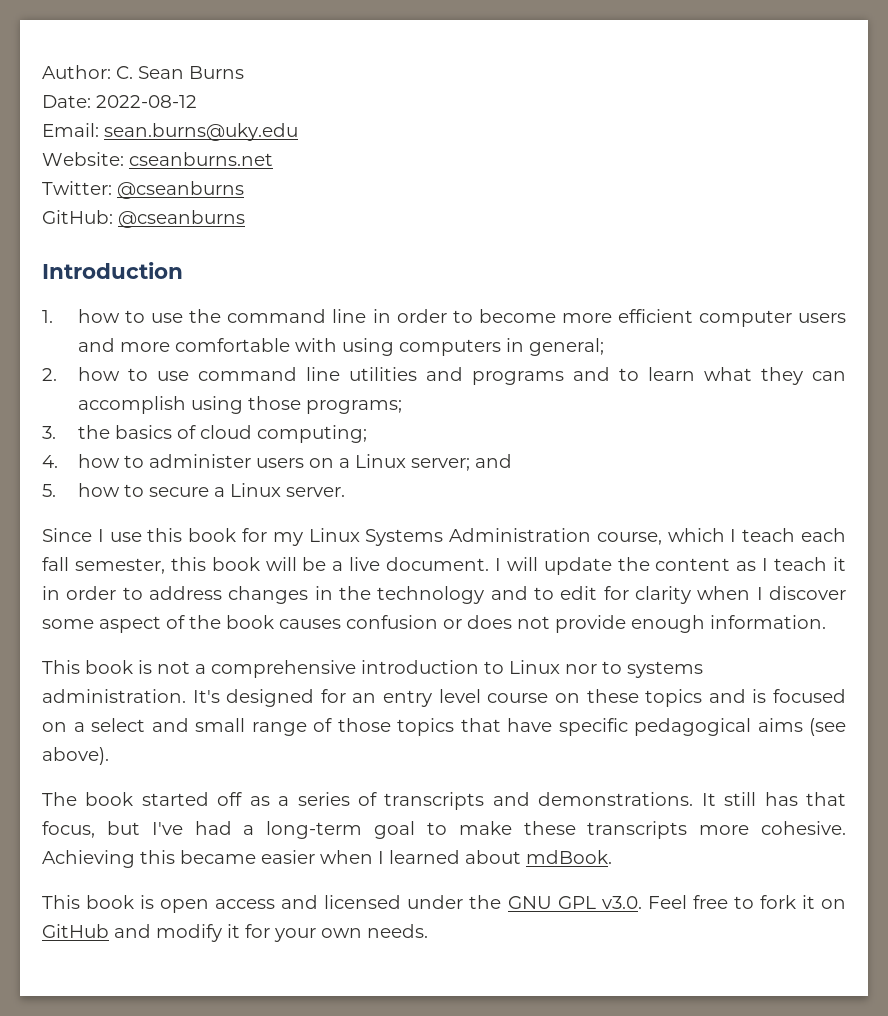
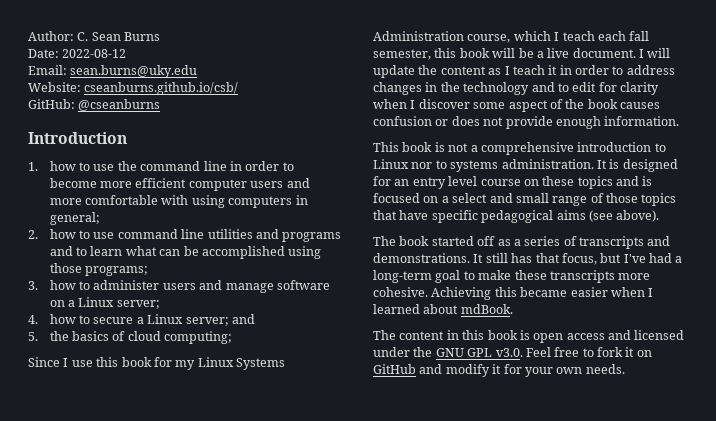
[129,152,273,166] [42,181,244,199] cseanburns.net // Twitter: @cseanburns -> [84,82,239,95] cseanburns.github.io/csb/
[761,367,846,385] [78,396,187,414] they can accomplish -> [159,246,285,259] can be accomplished
(56, 432) none -> [49,280,330,293] [49,297,160,309] [28,314,255,326] [28,332,38,341] how to administer users and manage software on a Linux server; // 4. how to secure a Linux server; and // 5.
[42,454,513,471] [42,483,346,497] // 4. how to administer users on a Linux server; and // 5. how to secure a Linux server. -> (233, 337) none
[192,690,220,703] It's -> [596,159,620,169] It is
[42,895,80,909] This -> [373,330,485,340] The content in this

